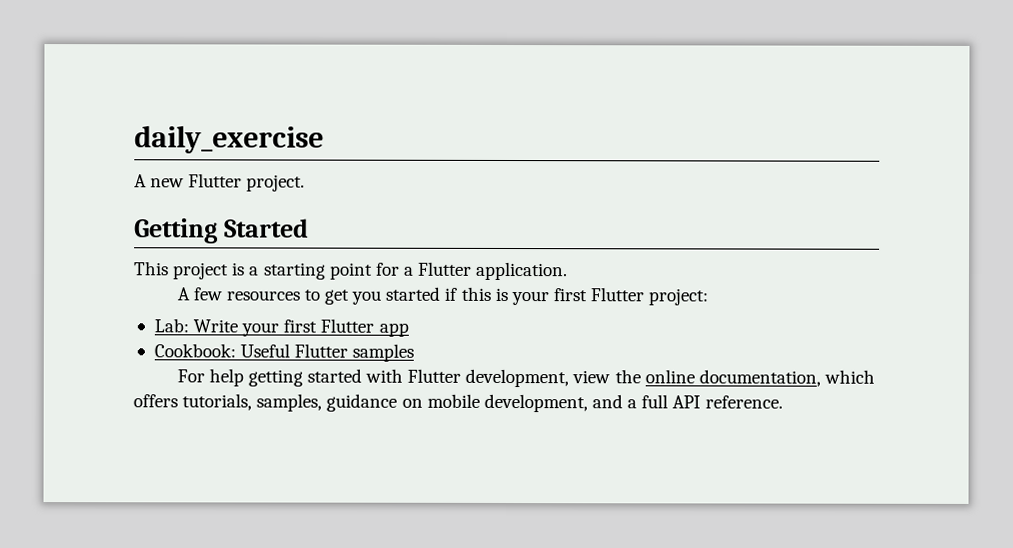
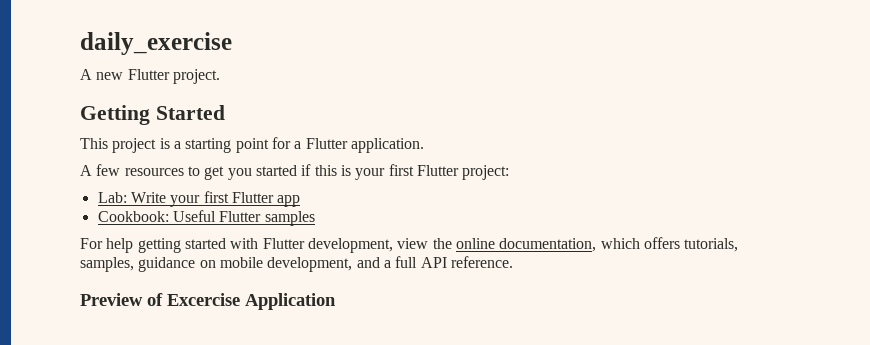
(784, 402) none -> [80,293,336,310] // Preview of Excercise Application

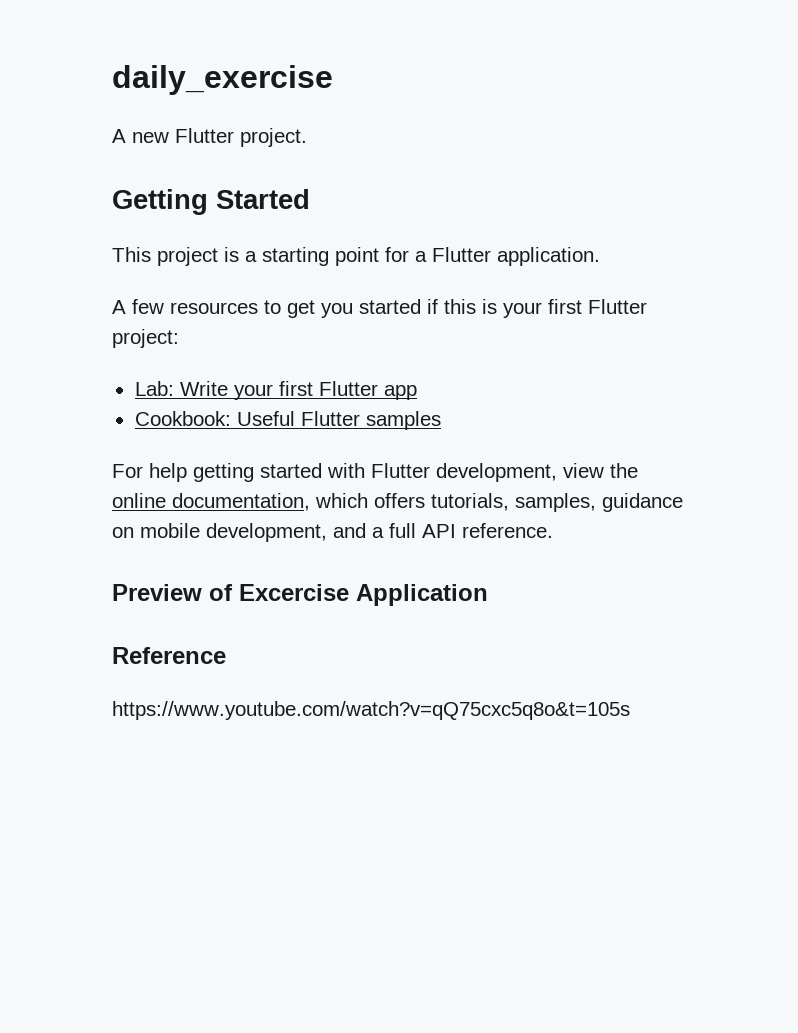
(336, 301) none -> [112,647,226,664] [112,701,630,720] // Reference // https://www.youtube.com/watch?v=qQ75cxc5q8o&t=105s

